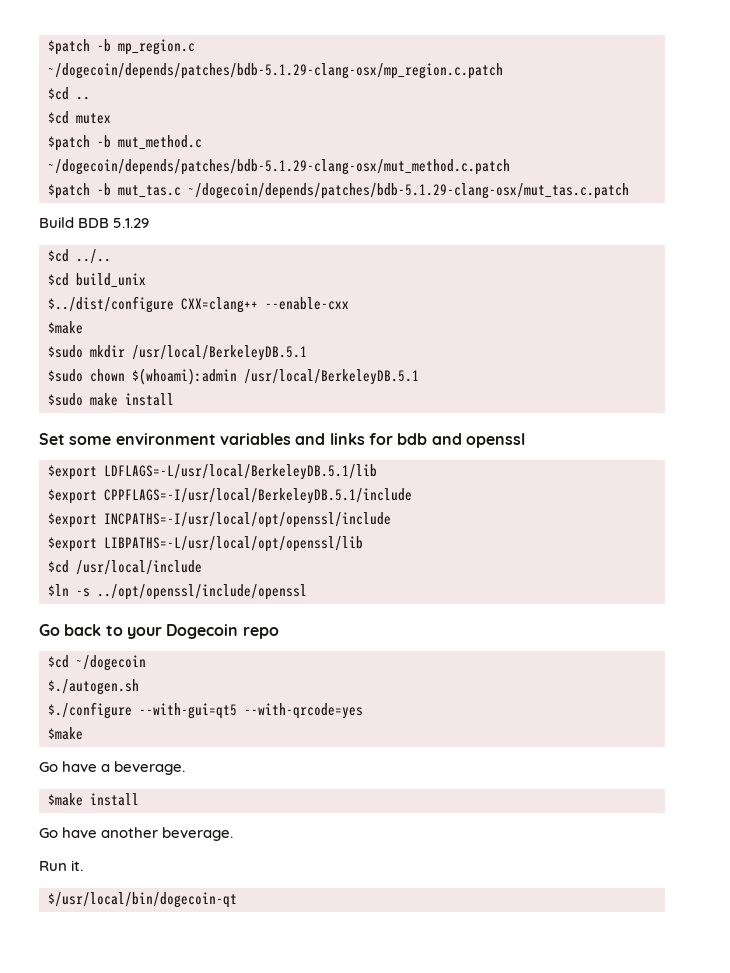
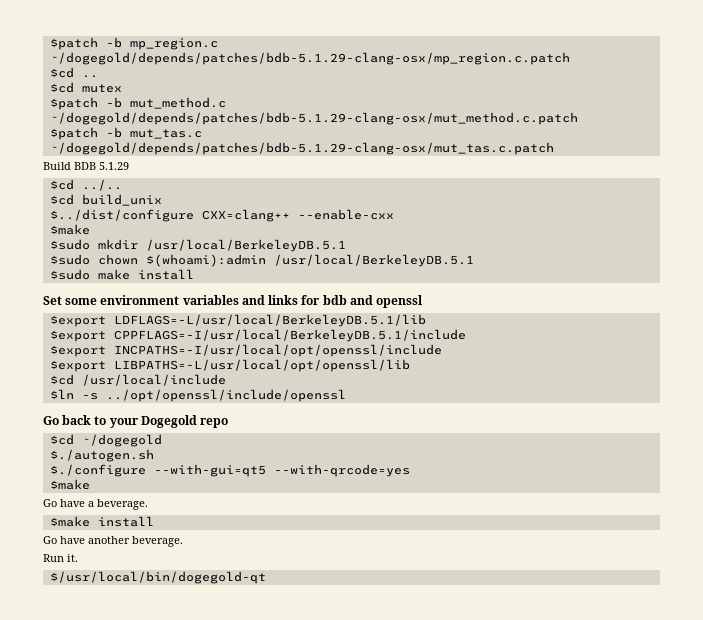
[48,63,503,79] ~/dogecoin/depends/patches/bdb-5.1.29-clang-osx/mp_region.c.patch -> [49,52,570,65] ~/dogegold/depends/patches/bdb-5.1.29-clang-osx/mp_region.c.patch
[48,159,510,175] ~/dogecoin/depends/patches/bdb-5.1.29-clang-osx/mut_method.c.patch -> [49,112,578,125] ~/dogegold/depends/patches/bdb-5.1.29-clang-osx/mut_method.c.patch
[188,183,629,199] ~/dogecoin/depends/patches/bdb-5.1.29-clang-osx/mut_tas.c.patch -> [49,142,554,155] ~/dogegold/depends/patches/bdb-5.1.29-clang-osx/mut_tas.c.patch
[166,624,239,639] Dogecoin -> [140,415,197,428] Dogegold
[76,655,146,671] ~/dogecoin -> [81,434,162,447] ~/dogegold
[48,892,237,908] $/usr/local/bin/dogecoin-qt -> [49,571,266,584] $/usr/local/bin/dogegold-qt

